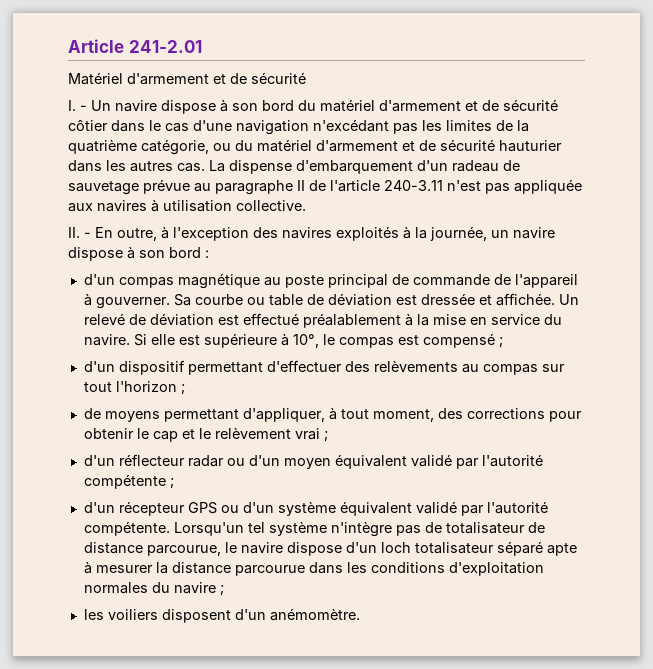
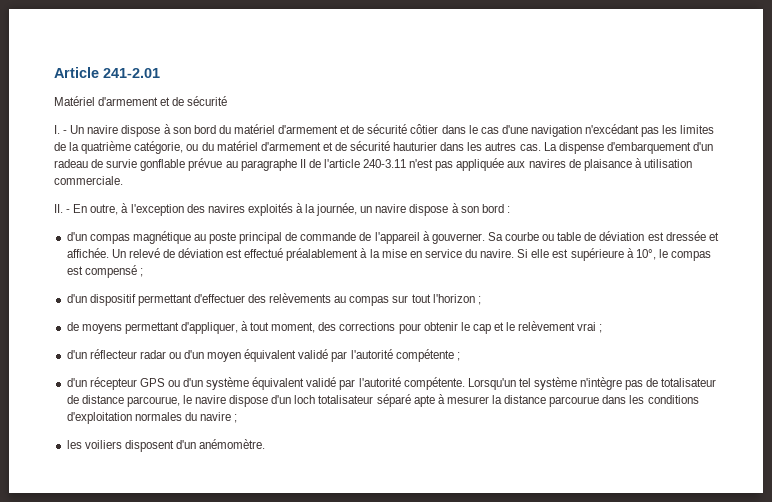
[68,181,139,195] sauvetage -> [106,159,186,171] survie gonflable
(147, 206) none -> [568,159,632,171] de plaisance
[236,200,306,211] collective. -> [54,176,123,185] commerciale.

